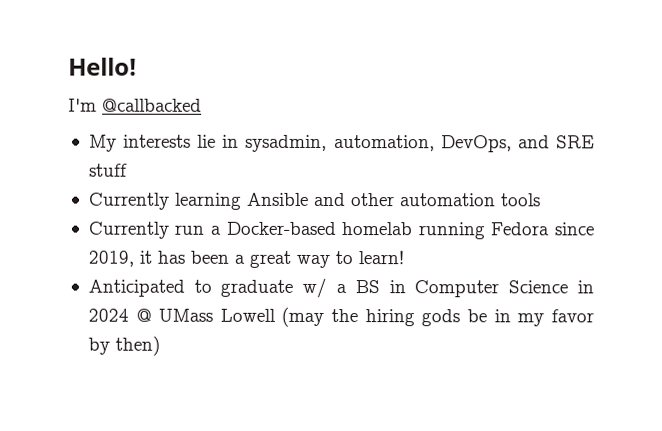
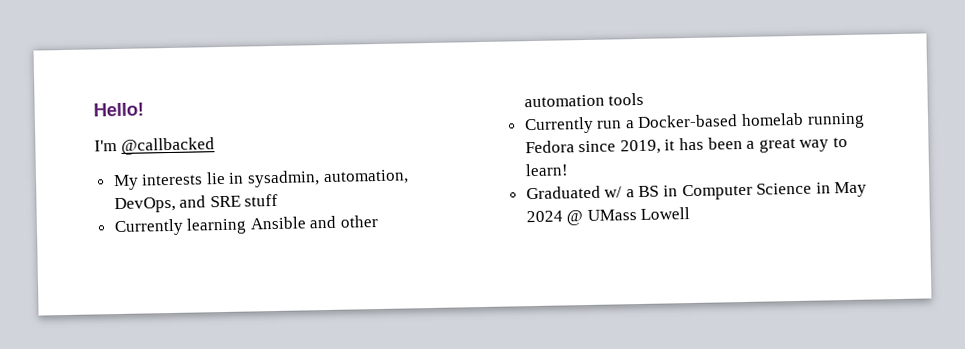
[87,279,294,297] Anticipated to graduate -> [525,185,601,200] Graduated
(594, 287) none -> [834,181,868,198] May
[281,306,594,327] [87,335,160,356] (may the hiring gods be in my favor by then) -> (691, 213) none

